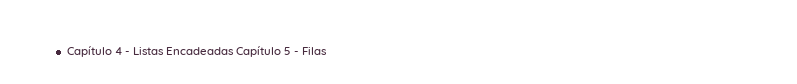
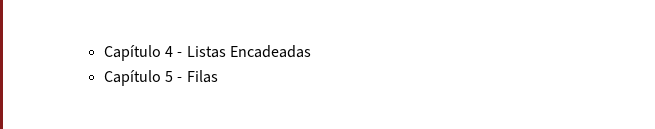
(235, 51) none -> (311, 51) //

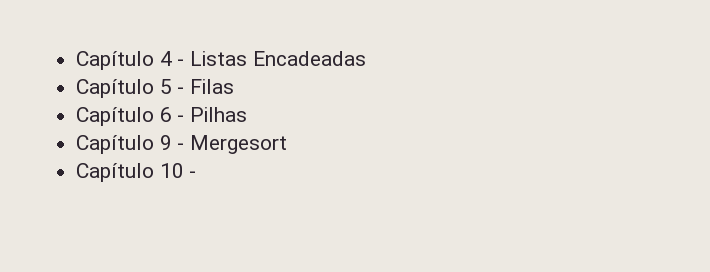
(218, 76) none -> [76,107,248,126] [76,135,288,154] [76,163,197,182] // Capítulo 6 - Pilhas // Capítulo 9 - Mergesort // Capítulo 10 -

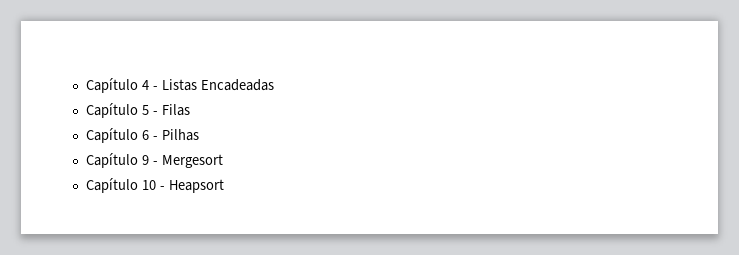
(197, 174) none -> [168,179,224,193] Heapsort

